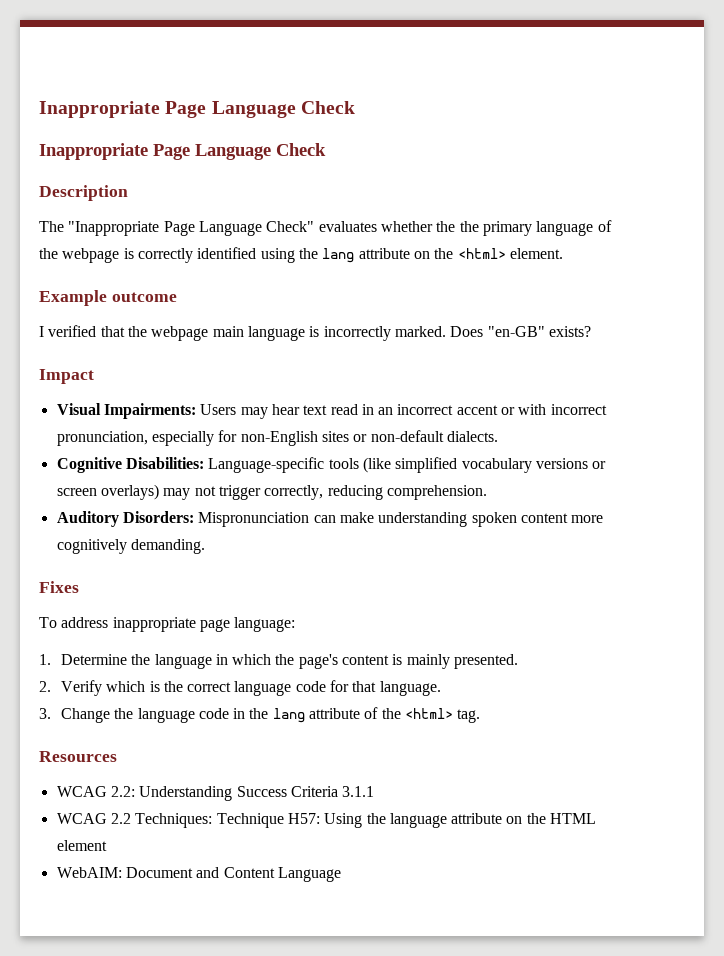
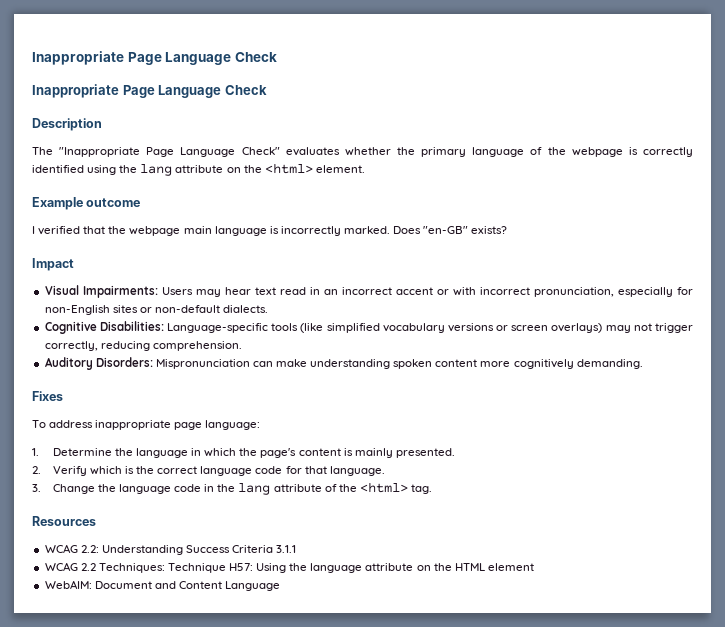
[459,221,479,232] the -> (415, 151) none

